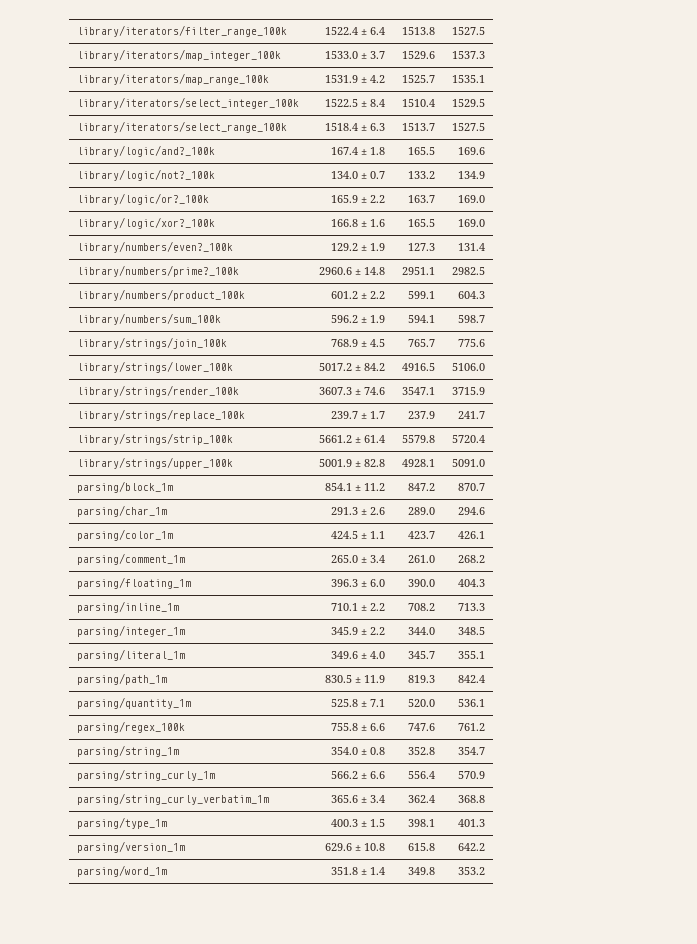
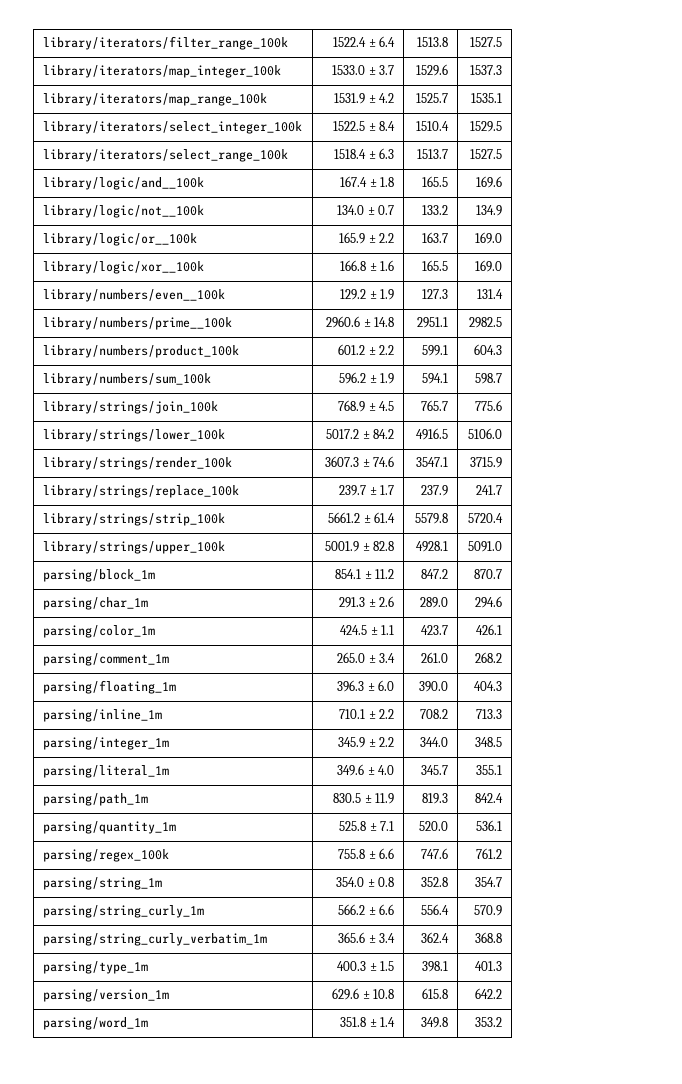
[77,145,216,157] library/logic/and?_100k -> [42,177,204,190] library/logic/and__100k
[77,169,216,181] library/logic/not?_100k -> [42,205,204,218] library/logic/not__100k
[77,193,210,205] library/logic/or?_100k -> [42,233,197,246] library/logic/or__100k
[77,217,216,229] library/logic/xor?_100k -> [42,261,204,274] library/logic/xor__100k
[77,241,234,253] library/numbers/even?_100k -> [42,289,225,302] library/numbers/even__100k
[77,265,240,277] library/numbers/prime?_100k -> [42,317,232,330] library/numbers/prime__100k

